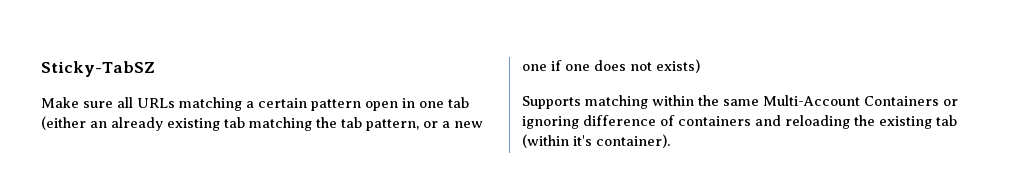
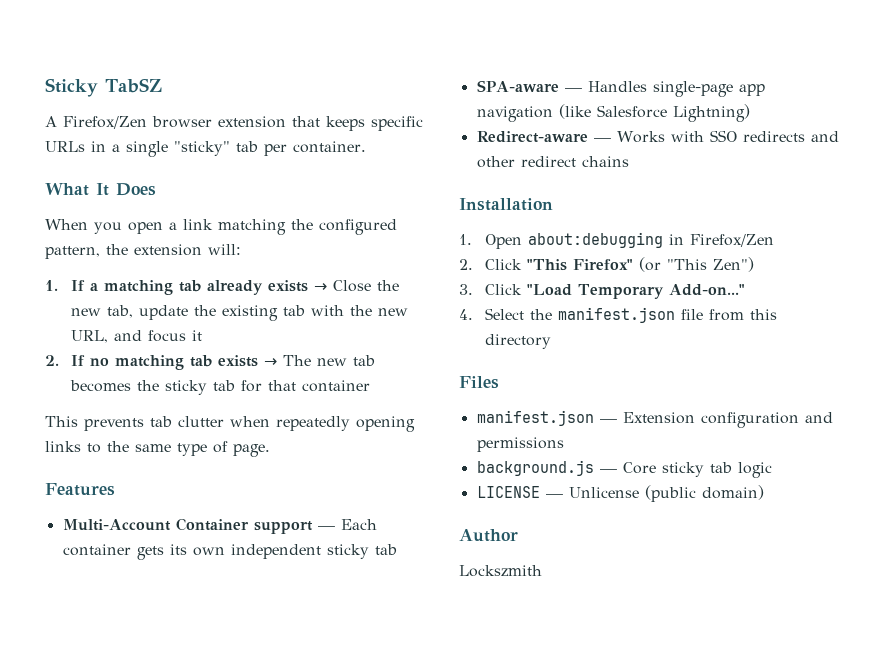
[41,61,155,77] [41,97,469,111] [41,116,483,131] [522,59,700,73] [522,95,958,109] [522,115,957,129] [522,134,670,148] Sticky-TabSZ // Make sure all URLs matching a certain pattern open in one tab (either an already existing tab matching the tab pattern, or a new one if one does not exists) // Supports matching within the same Multi-Account Containers or ignoring difference of containers and reloading the existing tab (within it's container). -> [45,78,162,97] [45,116,423,131] [45,141,366,157] [45,183,156,196] [45,219,397,235] [45,244,241,259] [45,280,399,295] [70,305,408,321] [70,330,202,343] [45,355,375,370] [69,380,370,395] [45,416,415,432] [45,441,270,457] [45,483,115,496] [62,518,377,534] [62,544,397,560] [476,80,765,97] [476,104,750,122] [476,130,839,143] [476,156,629,168] [459,198,553,211] [459,232,774,249] [459,257,754,272] [459,284,745,299] [459,307,777,323] [484,334,551,349] [459,376,499,389] [476,410,833,428] [476,437,564,452] [476,460,772,478] [476,485,764,502] [459,529,518,542] [459,565,542,577] Sticky TabSZ // A Firefox/Zen browser extension that keeps specific URLs in a single "sticky" tab per container. // What It Does // When you open a link matching the configured pattern, the extension will: // 1. If a matching tab already exists → Close the new tab, update the existing tab with the new URL, and focus it // 2. If no matching tab exists → The new tab becomes the sticky tab for that container // This prevents tab clutter when repeatedly opening links to the same type of page. // Features // Multi-Account Container support — Each container gets its own independent sticky tab // SPA-aware — Handles single-page app navigation (like Salesforce Lightning) // Redirect-aware — Works with SSO redirects and other redirect chains // Installation // 1. Open about:debugging in Firefox/Zen // 2. Click "This Firefox" (or "This Zen") // 3. Click "Load Temporary Add-on..." // 4. Select the manifest.json file from this directory // Files // manifest.json — Extension configuration and permissions // background.js — Core sticky tab logic // LICENSE — Unlicense (public domain) // Author // Lockszmith

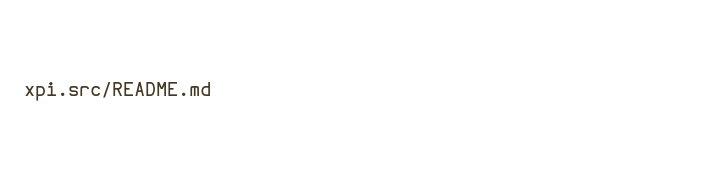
[45,78,162,97] [45,116,423,131] [45,141,366,157] [45,183,156,196] [45,219,397,235] [45,244,241,259] [45,280,399,295] [70,305,408,321] [70,330,202,343] [45,355,375,370] [69,380,370,395] [45,416,415,432] [45,441,270,457] [45,483,115,496] [62,518,377,534] [62,544,397,560] [476,80,765,97] [476,104,750,122] [476,130,839,143] [476,156,629,168] [459,198,553,211] [459,232,774,249] [459,257,754,272] [459,284,745,299] [459,307,777,323] [484,334,551,349] [459,376,499,389] [476,410,833,428] [476,437,564,452] [476,460,772,478] [476,485,764,502] [459,529,518,542] [459,565,542,577] Sticky TabSZ // A Firefox/Zen browser extension that keeps specific URLs in a single "sticky" tab per container. // What It Does // When you open a link matching the configured pattern, the extension will: // 1. If a matching tab already exists → Close the new tab, update the existing tab with the new URL, and focus it // 2. If no matching tab exists → The new tab becomes the sticky tab for that container // This prevents tab clutter when repeatedly opening links to the same type of page. // Features // Multi-Account Container support — Each container gets its own independent sticky tab // SPA-aware — Handles single-page app navigation (like Salesforce Lightning) // Redirect-aware — Works with SSO redirects and other redirect chains // Installation // 1. Open about:debugging in Firefox/Zen // 2. Click "This Firefox" (or "This Zen") // 3. Click "Load Temporary Add-on..." // 4. Select the manifest.json file from this directory // Files // manifest.json — Extension configuration and permissions // background.js — Core sticky tab logic // LICENSE — Unlicense (public domain) // Author // Lockszmith -> [24,82,211,101] xpi.src/README.md

